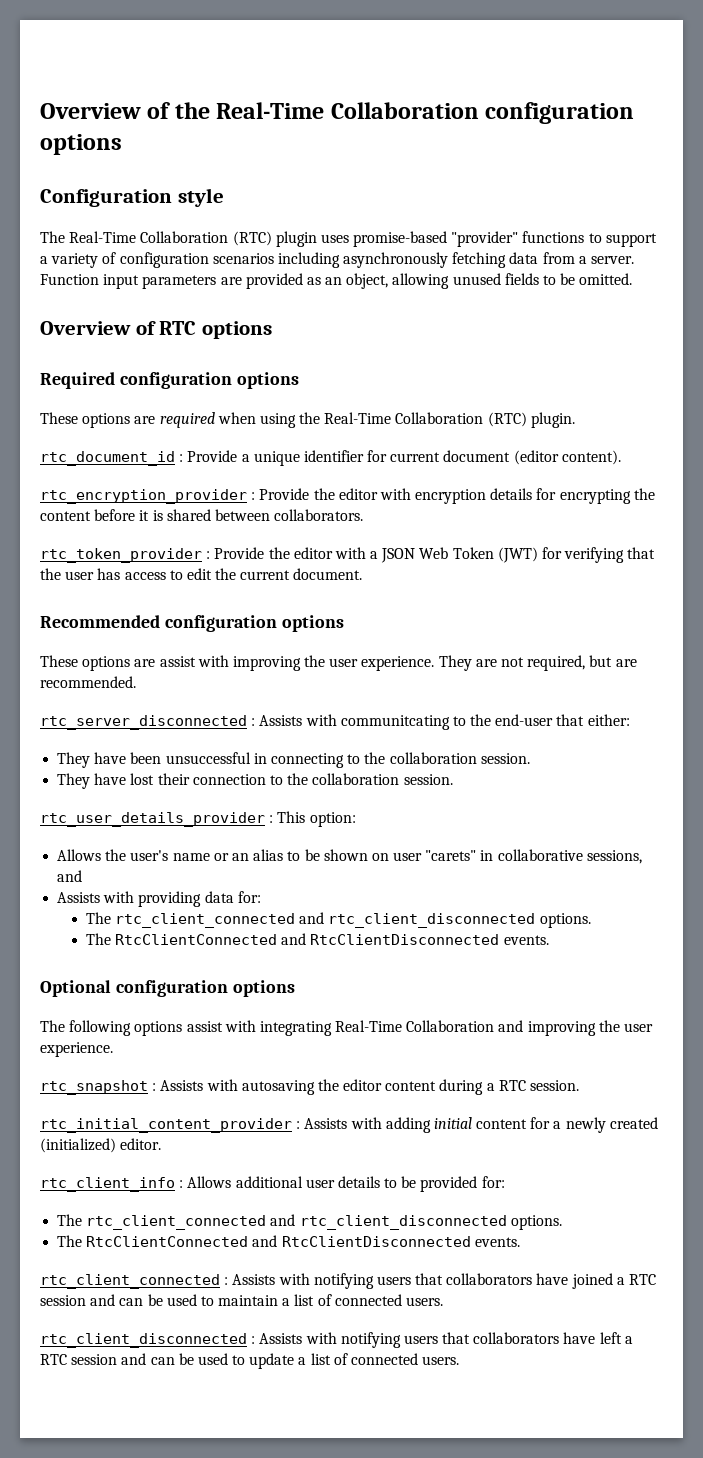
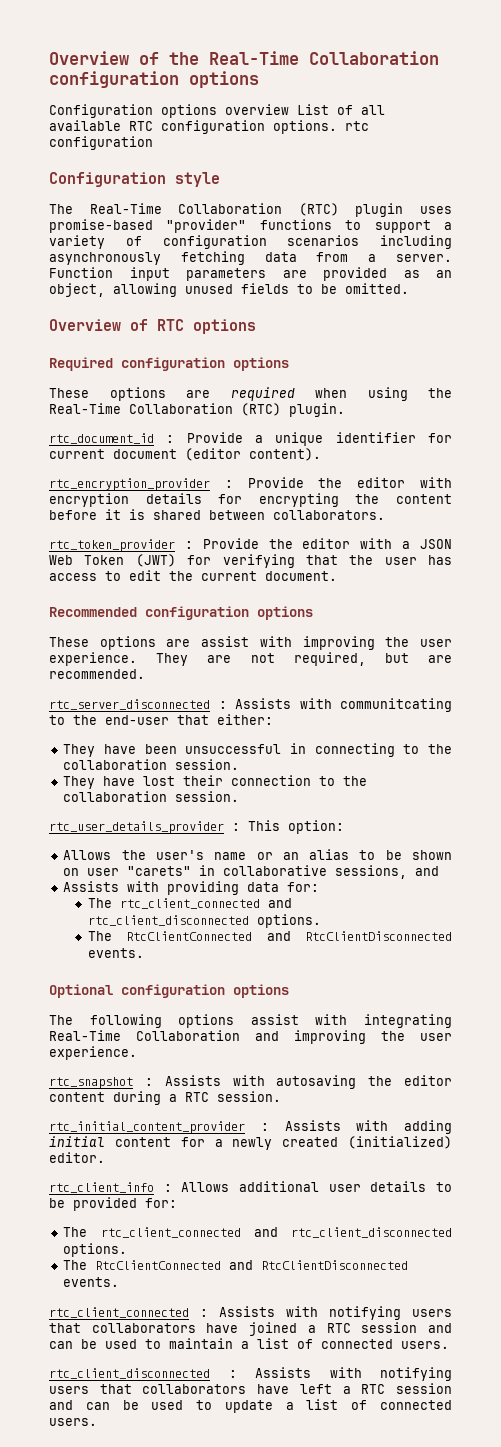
(122, 144) none -> [49,104,385,118] [49,120,369,134] [49,136,153,150] // Configuration options overview List of all available RTC configuration options. rtc configuration

